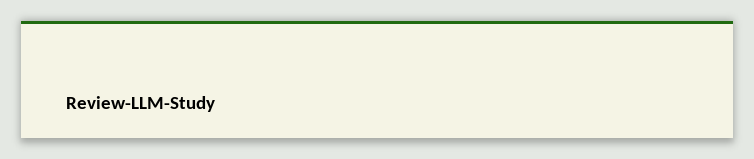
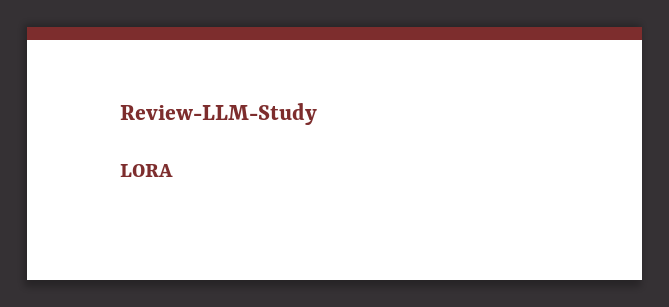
(215, 104) none -> [120,164,173,177] // LORA

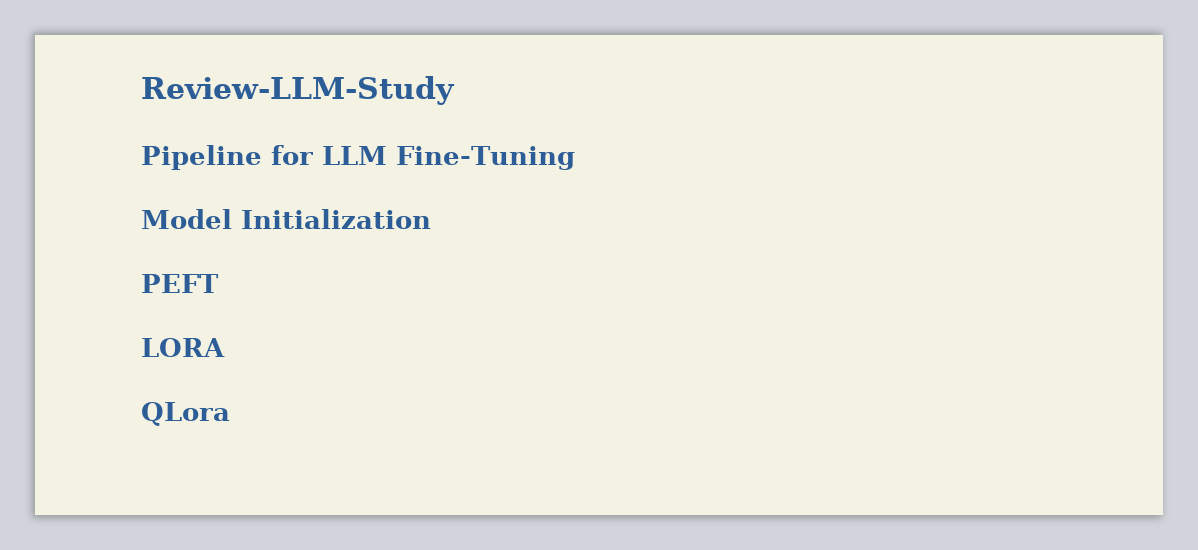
(317, 114) none -> [141,145,575,170] [141,209,431,229] [141,274,219,293] // Pipeline for LLM Fine-Tuning // Model Initialization // PEFT
(173, 170) none -> [141,402,230,426] // QLora

